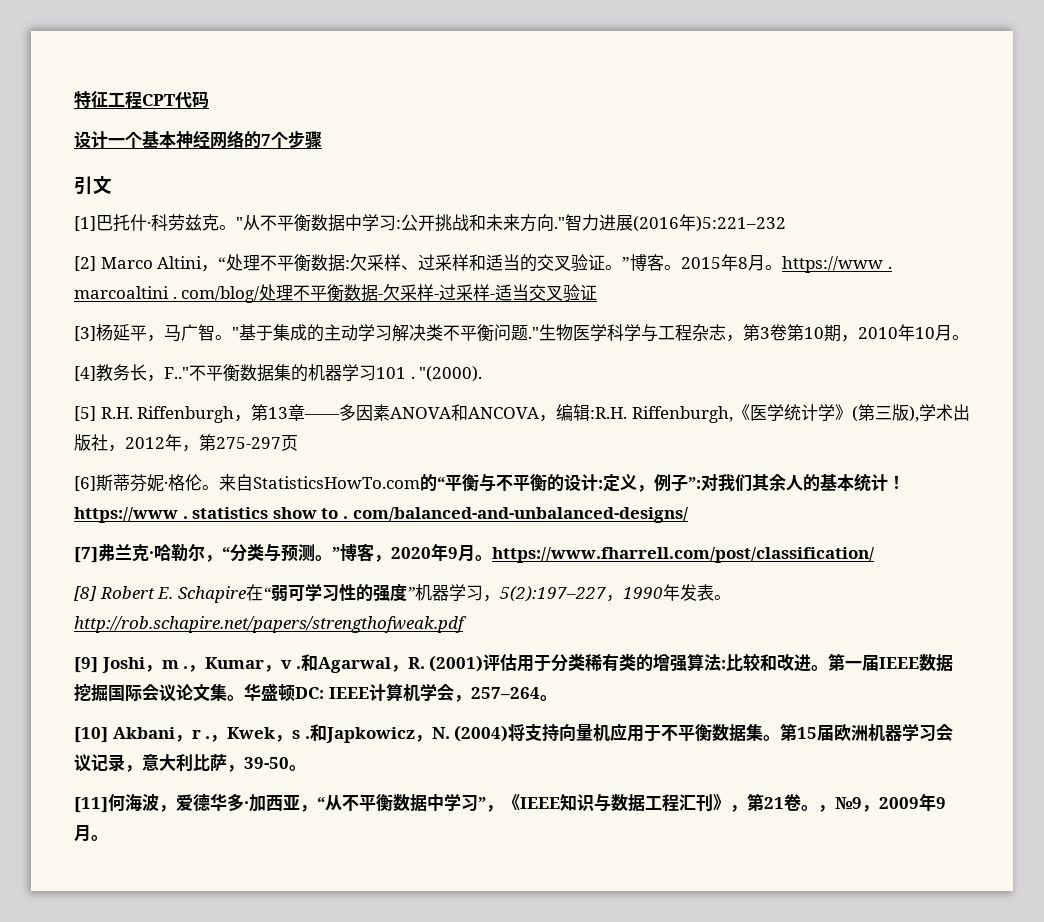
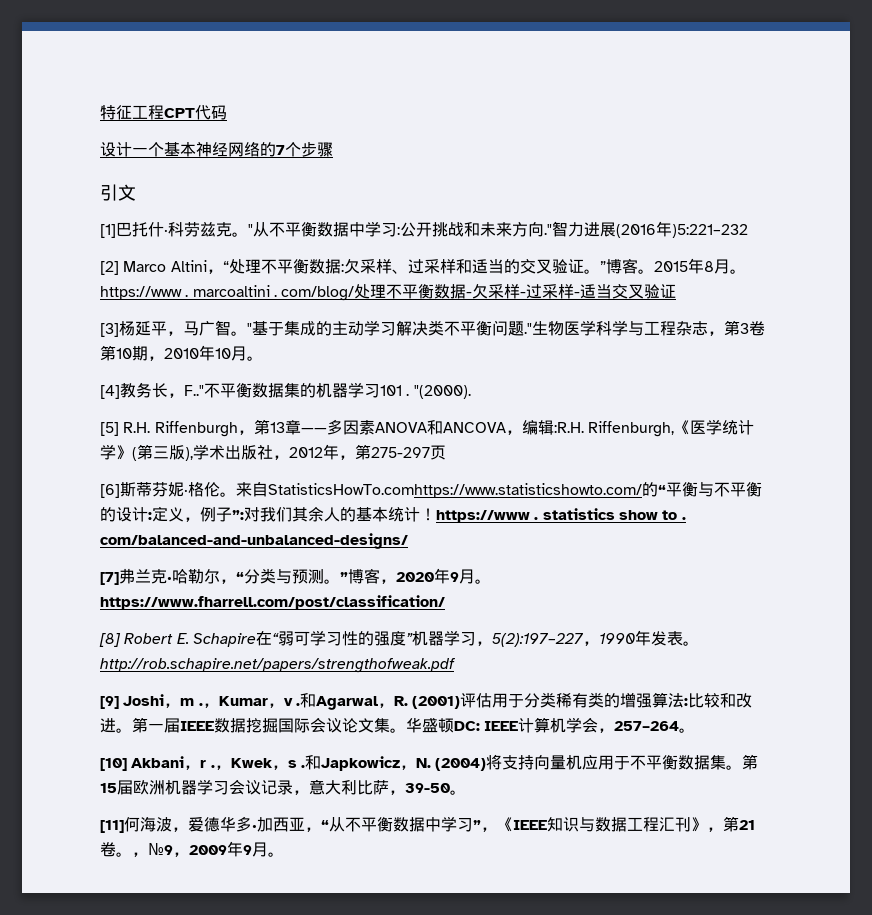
[253,476,420,489] StatisticsHowTo.com -> [268,483,642,498] StatisticsHowTo.comhttps://www.statisticshowto.com/

